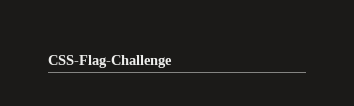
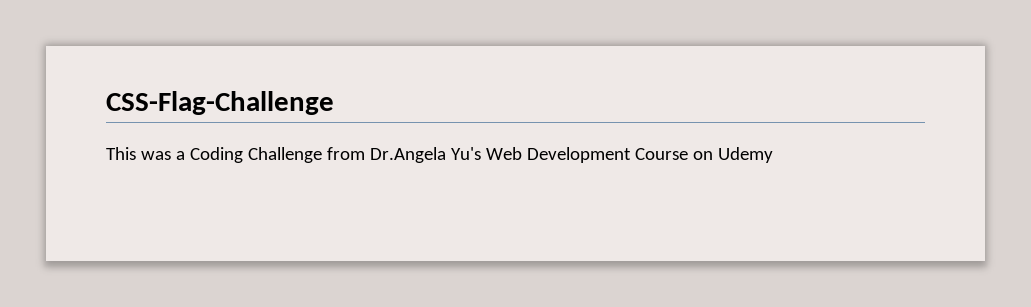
(172, 61) none -> [106,147,773,163] // This was a Coding Challenge from Dr.Angela Yu's Web Development Course on Udemy

